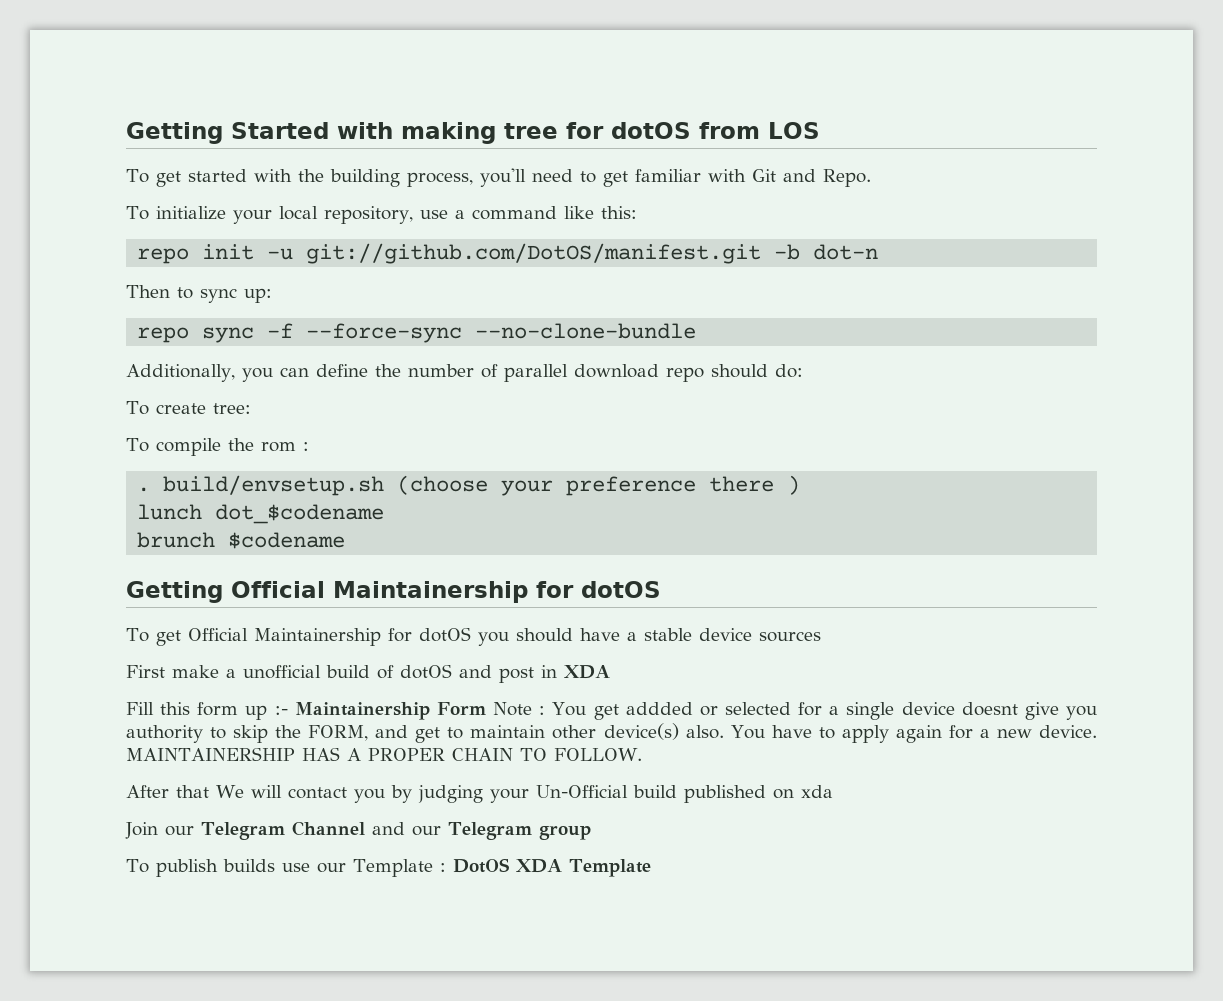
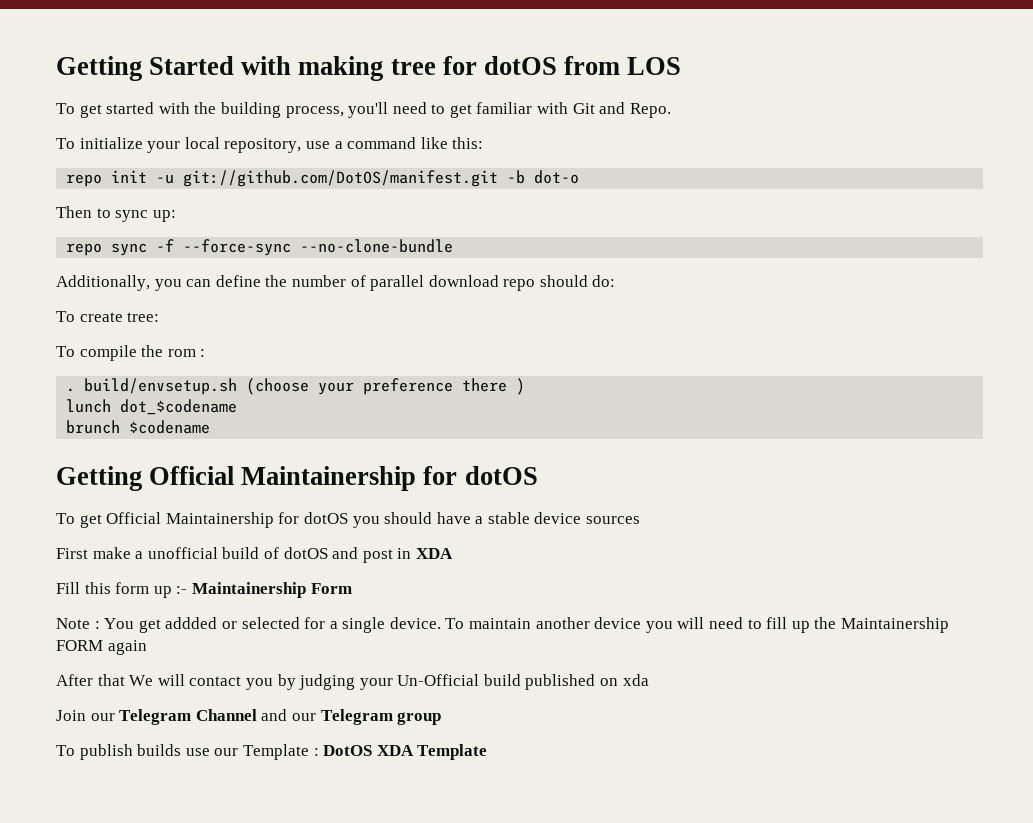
[813,244,879,260] dot-n -> [534,170,580,184] dot-o
(486, 708) none -> (352, 588) //
[901,702,1098,720] [126,723,1097,743] [126,747,642,761] device doesnt give you authority to skip the FORM, and get to maintain other device(s) also. You have to apply again for a new device. MAINTAINERSHIP HAS A PROPER CHAIN TO FOLLOW. -> [389,617,949,633] [56,640,147,655] device. To maintain another device you will need to fill up the Maintainership FORM again

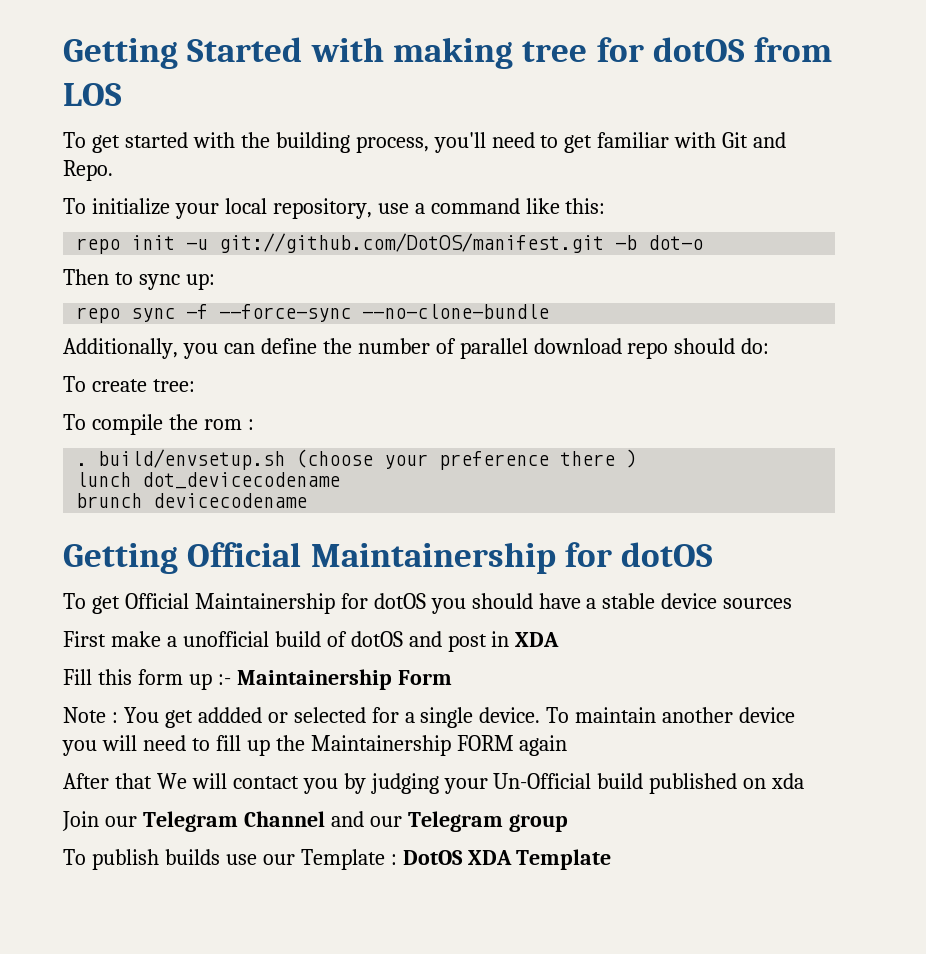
[120,399,238,415] dot_$codename -> [142,472,341,489] dot_devicecodename
[129,420,211,434] $codename -> [153,493,308,508] devicecodename

